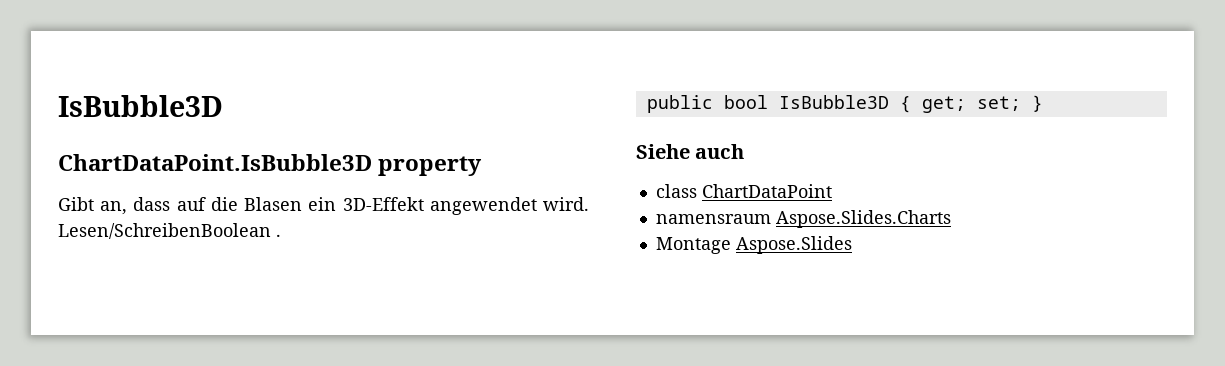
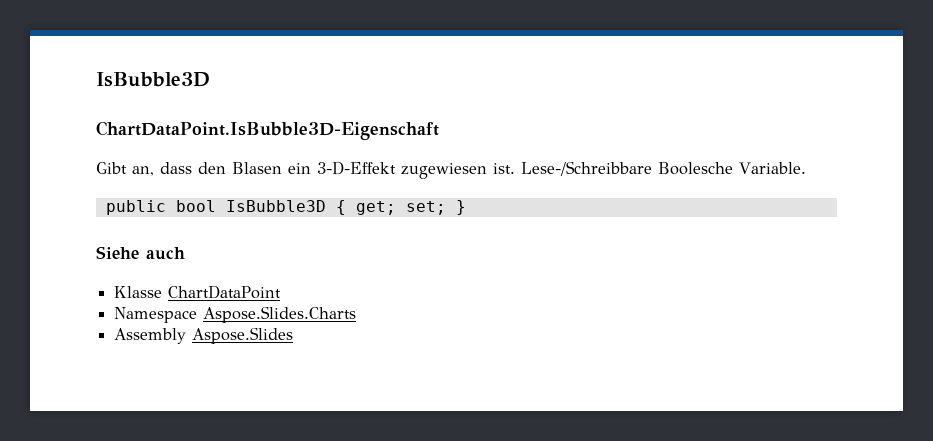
[58,154,483,176] ChartDataPoint.IsBubble3D property -> [96,121,439,140] ChartDataPoint.IsBubble3D-Eigenschaft
[176,197,589,215] [58,223,281,239] auf die Blasen ein 3D-Effekt angewendet wird. Lesen/SchreibenBoolean . -> [198,161,806,179] den Blasen ein 3-D-Effekt zugewiesen ist. Lese-/Schreibbare Boolesche Variable.
[655,184,697,198] class -> [114,286,163,298] Klasse
[655,214,771,224] namensraum -> [114,307,198,323] Namespace
[655,237,731,254] Montage -> [114,328,187,344] Assembly

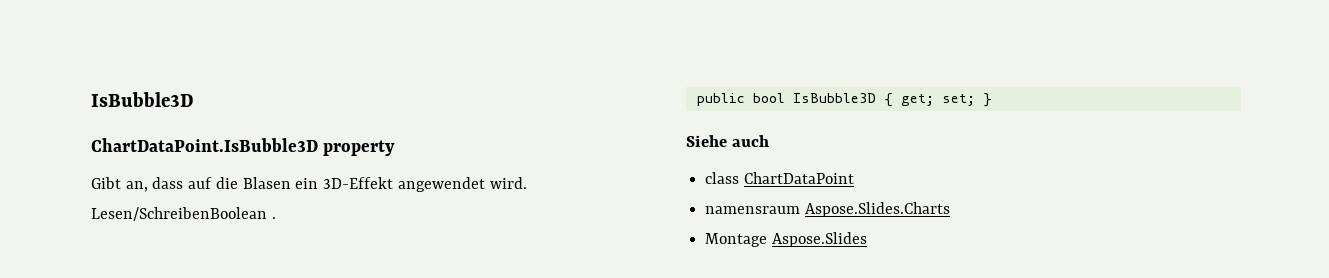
[96,121,439,140] ChartDataPoint.IsBubble3D-Eigenschaft -> [91,138,396,156] ChartDataPoint.IsBubble3D property
[198,161,806,179] den Blasen ein 3-D-Effekt zugewiesen ist. Lese-/Schreibbare Boolesche Variable. -> [188,177,527,192] [91,207,276,221] auf die Blasen ein 3D-Effekt angewendet wird. Lesen/SchreibenBoolean .
[114,286,163,298] Klasse -> [705,172,740,184] class
[114,307,198,323] Namespace -> [705,206,801,214] namensraum
[114,328,187,344] Assembly -> [705,233,768,247] Montage

